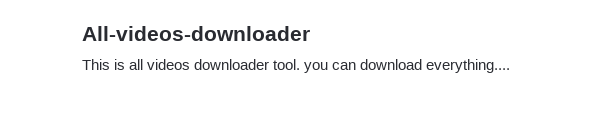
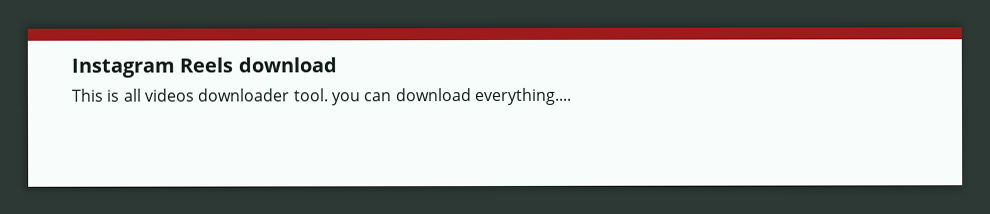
[82,26,310,41] All-videos-downloader -> [71,57,337,78] Instagram Reels download

